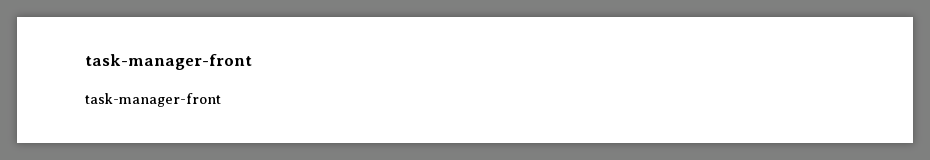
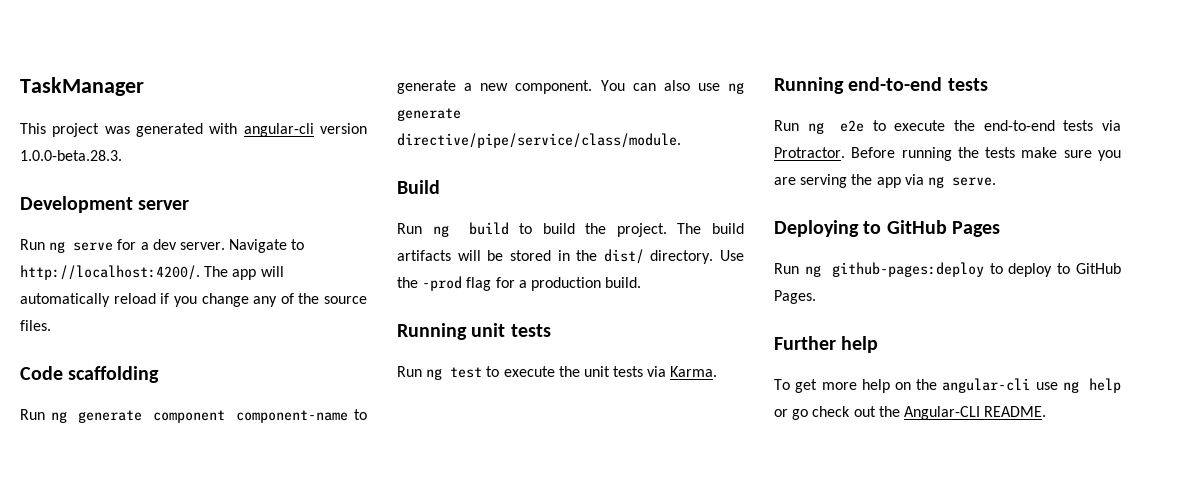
[85,54,252,70] [85,93,221,107] task-manager-front // task-manager-front -> [20,77,144,96] [20,123,367,137] [20,150,122,161] [20,196,190,213] [20,239,305,253] [20,265,284,280] [20,293,367,307] [20,320,51,331] [20,366,160,383] [20,409,367,423] [397,80,744,94] [397,108,461,121] [397,133,681,148] [397,180,440,194] [397,222,744,237] [397,249,744,264] [397,276,642,291] [397,323,551,340] [397,366,718,380] [774,77,988,94] [774,120,1121,134] [774,147,1121,161] [774,174,996,188] [774,220,1000,237] [774,262,1121,277] [774,290,816,304] [774,336,879,353] [774,378,1121,393] [774,406,1047,420] TaskManager // This project was generated with angular-cli version 1.0.0-beta.28.3. // Development server // Run ng serve for a dev server. Navigate to http://localhost:4200/. The app will automatically reload if you change any of the source files. // Code scaffolding // Run ng generate component component-name to generate a new component. You can also use ng generate directive/pipe/service/class/module. // Build // Run ng build to build the project. The build artifacts will be stored in the dist/ directory. Use the -prod flag for a production build. // Running unit tests // Run ng test to execute the unit tests via Karma. // Running end-to-end tests // Run ng e2e to execute the end-to-end tests via Protractor. Before running the tests make sure you are serving the app via ng serve. // Deploying to GitHub Pages // Run ng github-pages:deploy to deploy to GitHub Pages. // Further help // To get more help on the angular-cli use ng help or go check out the Angular-CLI README.

